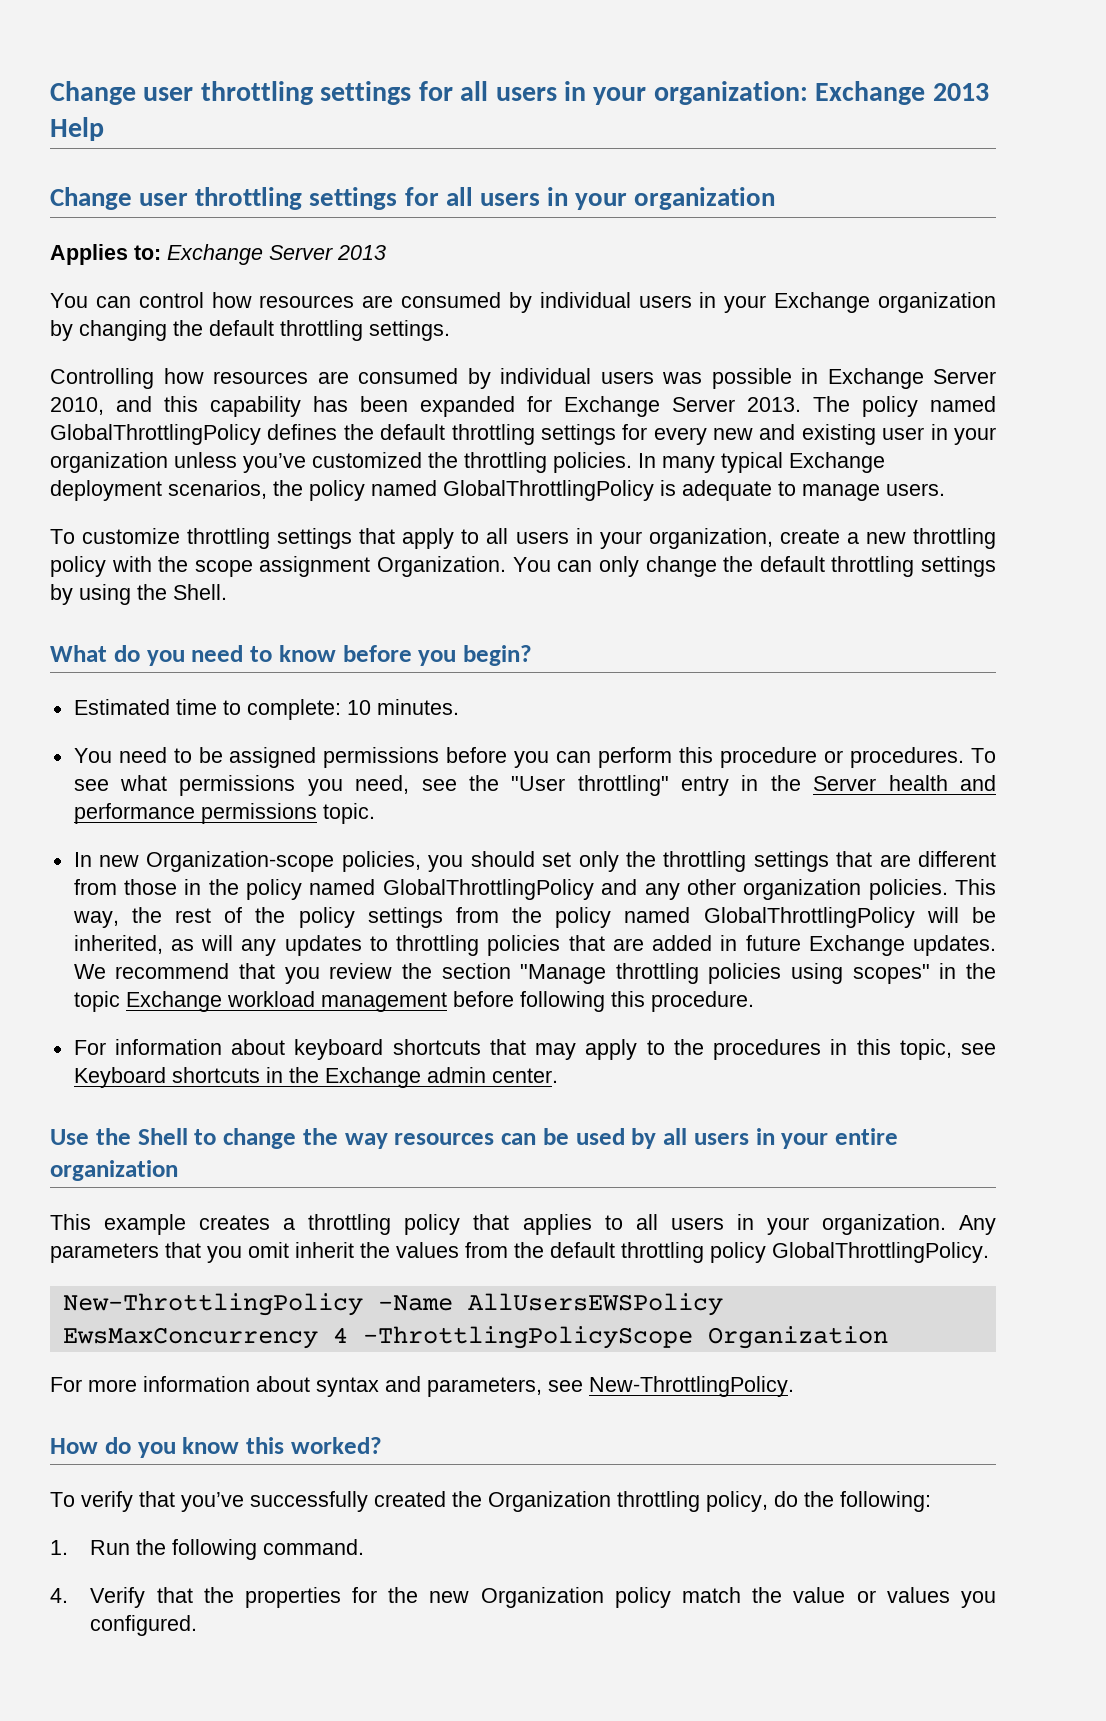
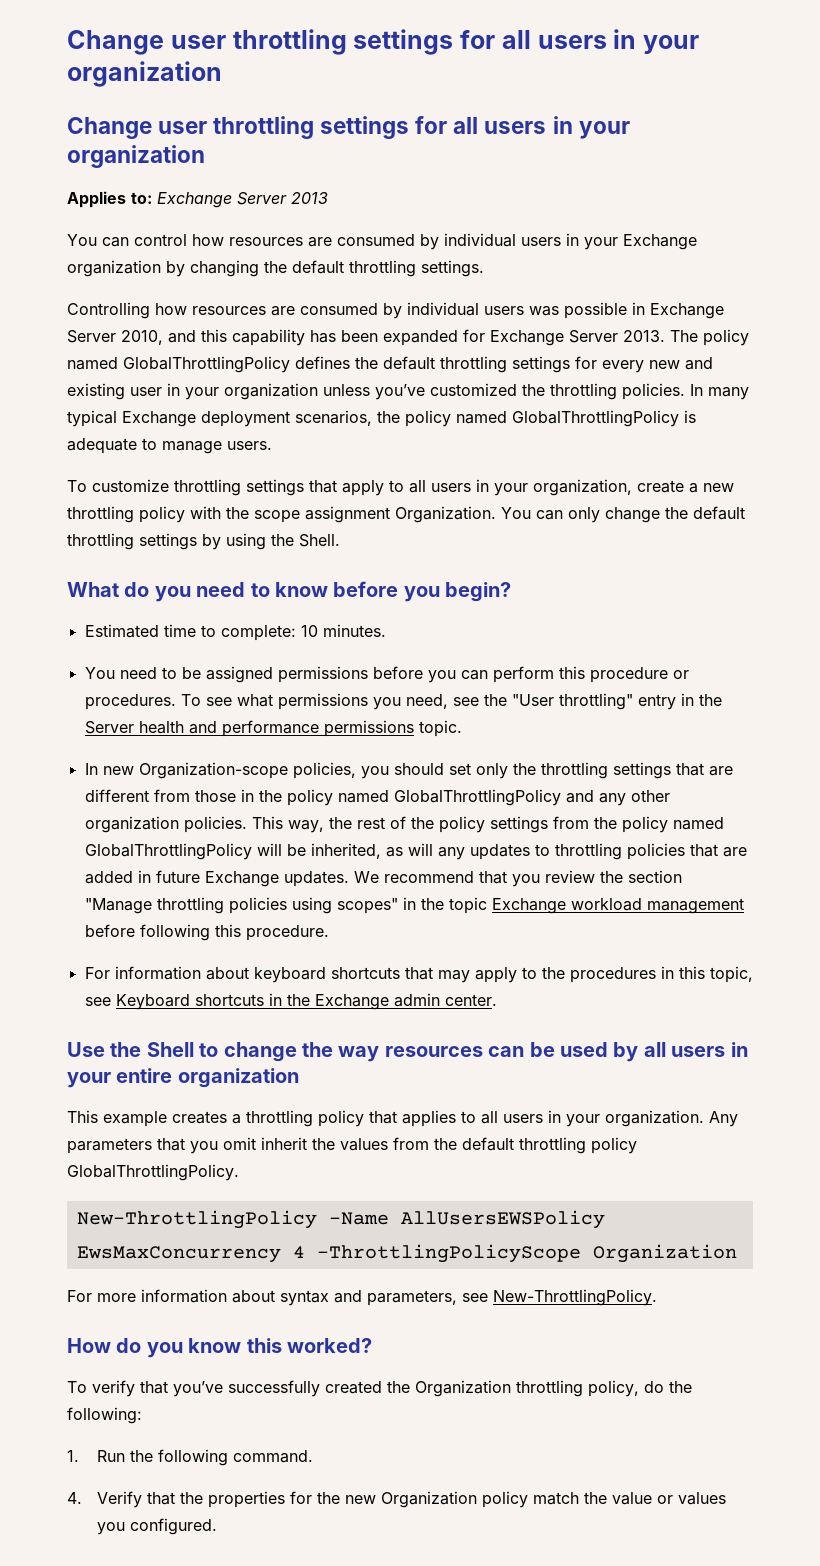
[50,81,989,105] [50,117,104,141] Change user throttling settings for all users in your organization: Exchange 2013 Help -> [67,29,699,55] [67,61,222,87] Change user throttling settings for all users in your organization

